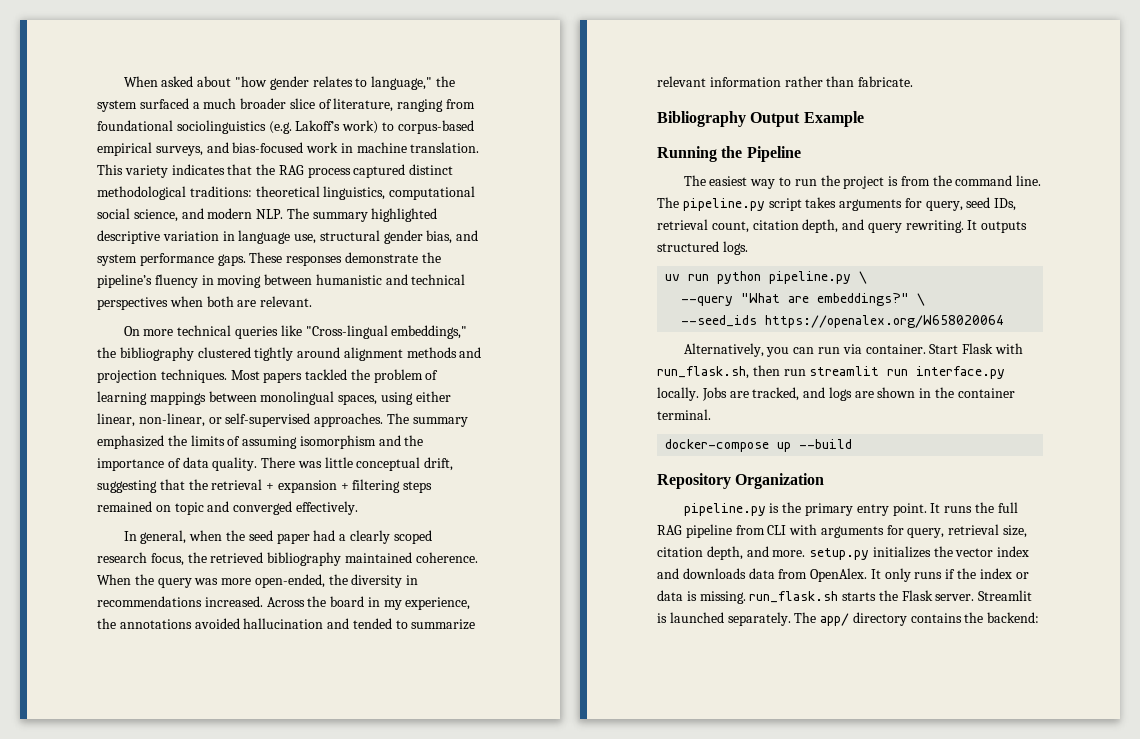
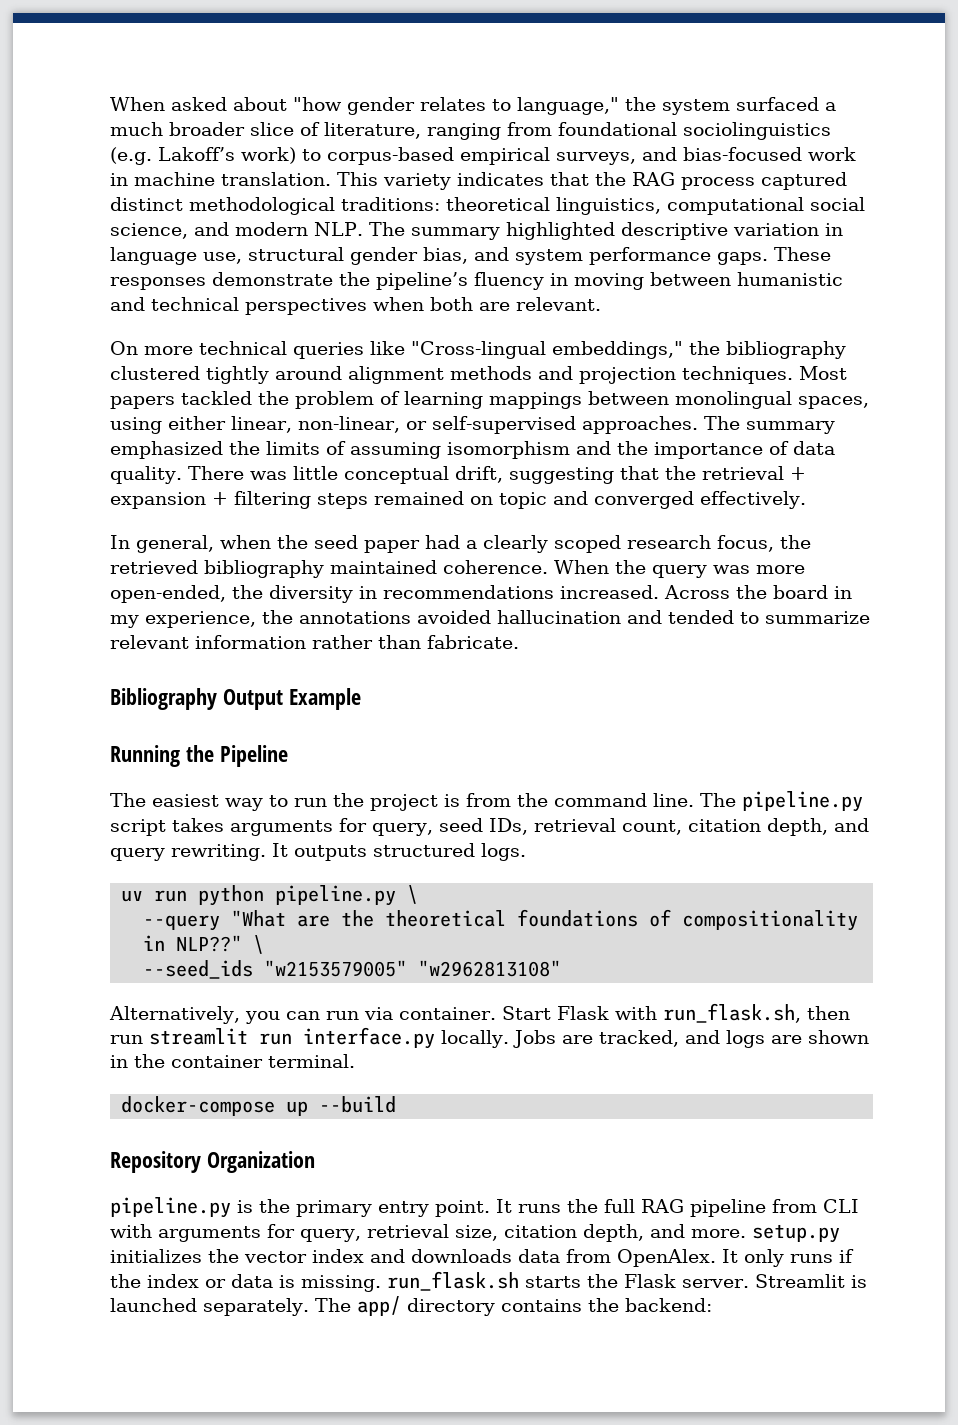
[817,293,910,306] embeddings?" -> [341,909,859,931] [143,935,243,952] the theoretical foundations of compositionality in NLP??"
[765,315,1005,328] https://openalex.org/W658020064 -> [264,960,562,977] "w2153579005" "w2962813108"

